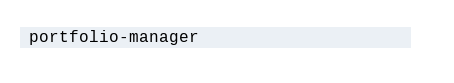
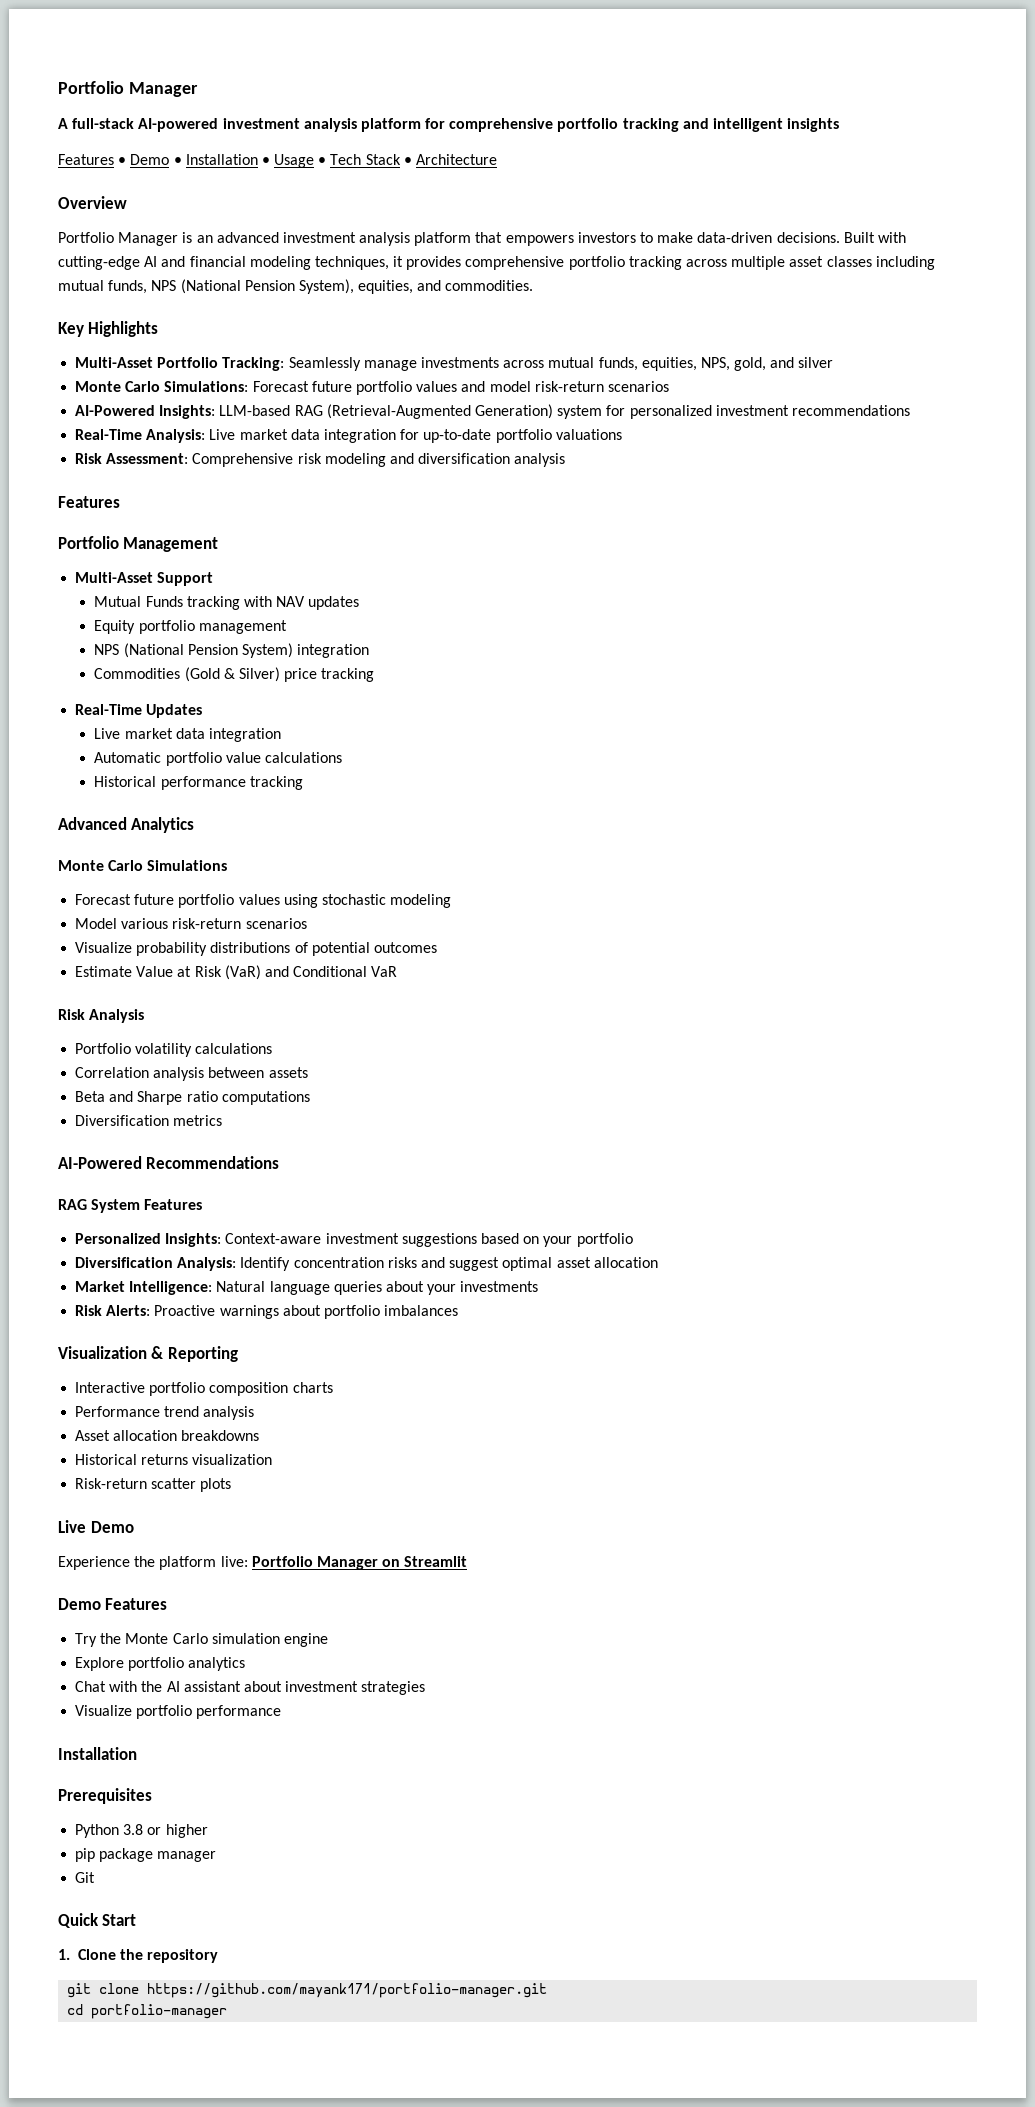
(29, 37) none -> [58,81,198,97] [58,118,840,132] [58,154,498,168] [58,196,127,209] [58,232,906,246] [58,256,935,270] [58,279,534,294] [58,321,159,337] [75,357,834,371] [75,381,669,395] [75,404,910,419] [75,429,622,443] [75,453,566,467] [58,496,120,508] [58,536,219,552] [75,572,214,586] [94,596,360,610] [94,620,287,634] [94,643,370,658] [94,667,375,682] [75,704,203,718] [94,728,281,742] [94,752,342,766] [94,776,303,790] [58,817,195,833] [58,860,228,871] [75,894,452,908] [75,918,307,929] [75,942,437,956] [75,965,398,980] [58,1009,145,1023] [75,1043,273,1057] [75,1067,308,1081] [75,1091,310,1105] [75,1115,223,1126] [58,1156,280,1169] [58,1199,203,1213] [75,1233,633,1247] [75,1257,658,1271] [75,1281,539,1295] [75,1305,459,1319] [58,1346,238,1362] [75,1382,333,1396] [75,1406,255,1420] [75,1430,260,1441] [75,1454,273,1465] [75,1478,232,1492] [58,1520,134,1533] [58,1556,468,1570] [58,1598,168,1610] [75,1633,328,1647] [75,1657,246,1671] [75,1681,426,1695] [75,1705,282,1719] [58,1747,137,1760] [58,1788,152,1804] [75,1824,208,1838] [75,1848,217,1862] [75,1872,96,1883] [58,1913,137,1928] [58,1949,219,1963] [67,1983,548,1998] [67,2004,84,2015] Portfolio Manager // A full-stack AI-powered investment analysis platform for comprehensive portfolio tracking and intelligent insights // Features • Demo • Installation • Usage • Tech Stack • Architecture // Overview // Portfolio Manager is an advanced investment analysis platform that empowers investors to make data-driven decisions. Built with cutting-edge AI and financial modeling techniques, it provides comprehensive portfolio tracking across multiple asset classes including mutual funds, NPS (National Pension System), equities, and commodities. // Key Highlights // Multi-Asset Portfolio Tracking: Seamlessly manage investments across mutual funds, equities, NPS, gold, and silver // Monte Carlo Simulations: Forecast future portfolio values and model risk-return scenarios // AI-Powered Insights: LLM-based RAG (Retrieval-Augmented Generation) system for personalized investment recommendations // Real-Time Analysis: Live market data integration for up-to-date portfolio valuations // Risk Assessment: Comprehensive risk modeling and diversification analysis // Features // Portfolio Management // Multi-Asset Support // Mutual Funds tracking with NAV updates // Equity portfolio management // NPS (National Pension System) integration // Commodities (Gold & Silver) price tracking // Real-Time Updates // Live market data integration // Automatic portfolio value calculations // Historical performance tracking // Advanced Analytics // Monte Carlo Simulations // Forecast future portfolio values using stochastic modeling // Model various risk-return scenarios // Visualize probability distributions of potential outcomes // Estimate Value at Risk (VaR) and Conditional VaR // Risk Analysis // Portfolio volatility calculations // Correlation analysis between assets // Beta and Sharpe ratio computations // Diversification metrics // AI-Powered Recommendations // RAG System Features // Personalized Insights: Context-aware investment suggestions based on your portfolio // Diversification Analysis: Identify concentration risks and suggest optimal asset allocation // Market Intelligence: Natural language queries about your investments // Risk Alerts: Proactive warnings about portfolio imbalances // Visualization & Reporting // Interactive portfolio composition charts // Performance trend analysis // Asset allocation breakdowns // Historical returns visualization // Risk-return scatter plots // Live Demo // Experience the platform live: Portfolio Manager on Streamlit // Demo Features // Try the Monte Carlo simulation engine // Explore portfolio analytics // Chat with the AI assistant about investment strategies // Visualize portfolio performance // Installation // Prerequisites // Python 3.8 or higher // pip package manager // Git // Quick Start // 1. Clone the repository // git clone https://github.com/mayank171/portfolio-manager.git // cd

